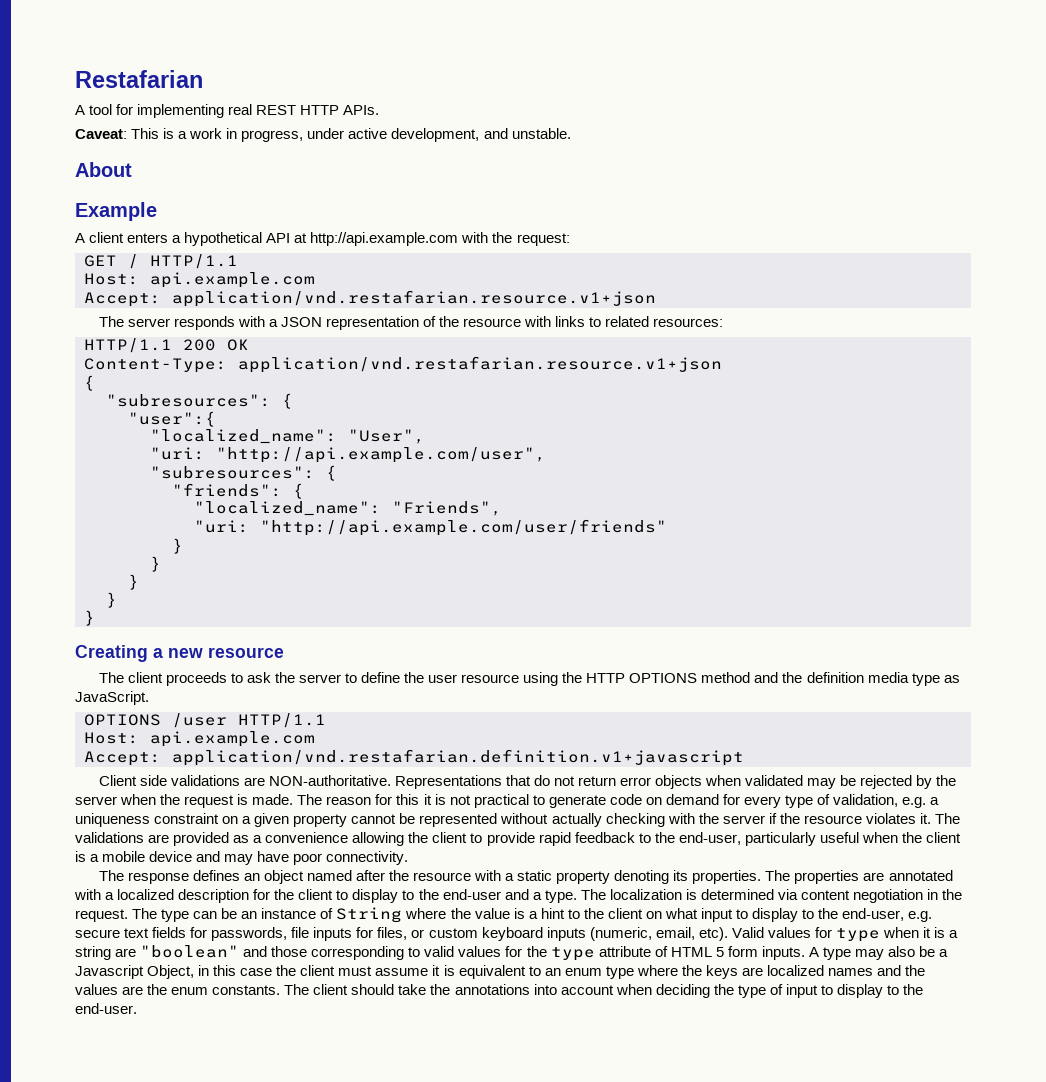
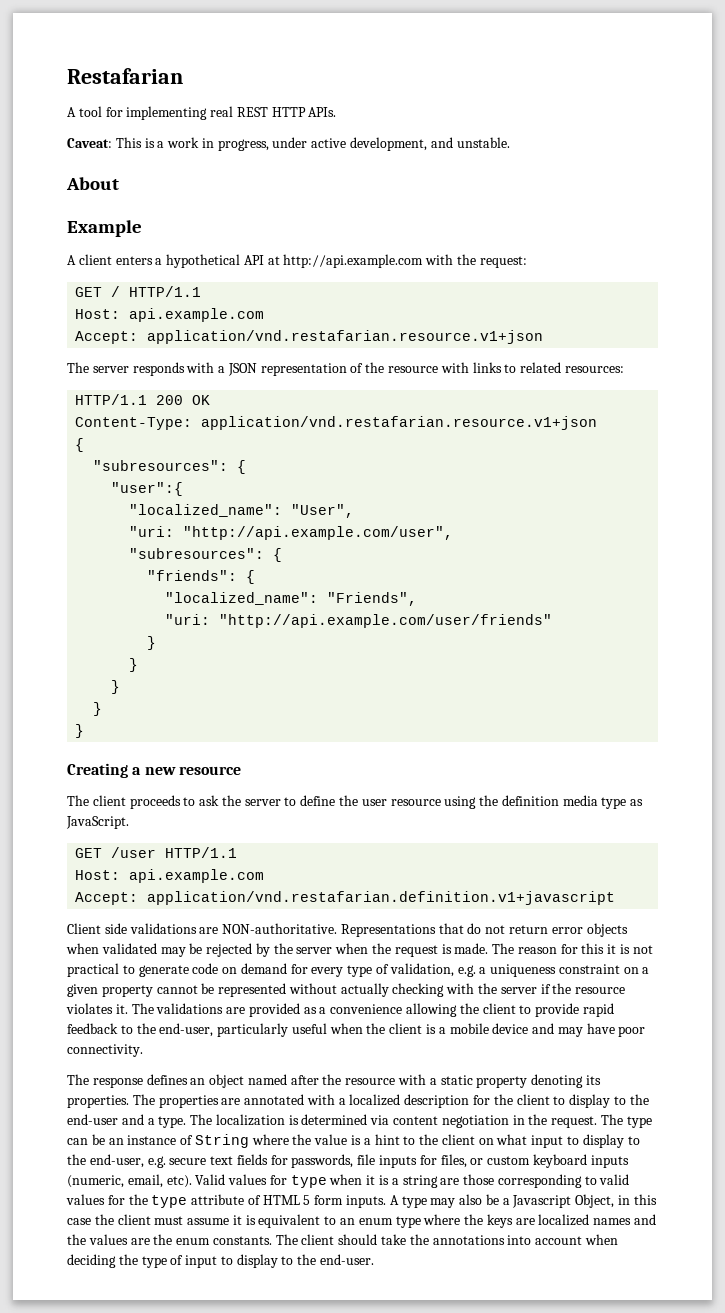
[586,672,803,683] HTTP OPTIONS method and the -> (499, 800) none
[84,714,161,726] OPTIONS -> [75,848,103,858] GET
[140,945,268,958] "boolean" and -> (460, 1181) none

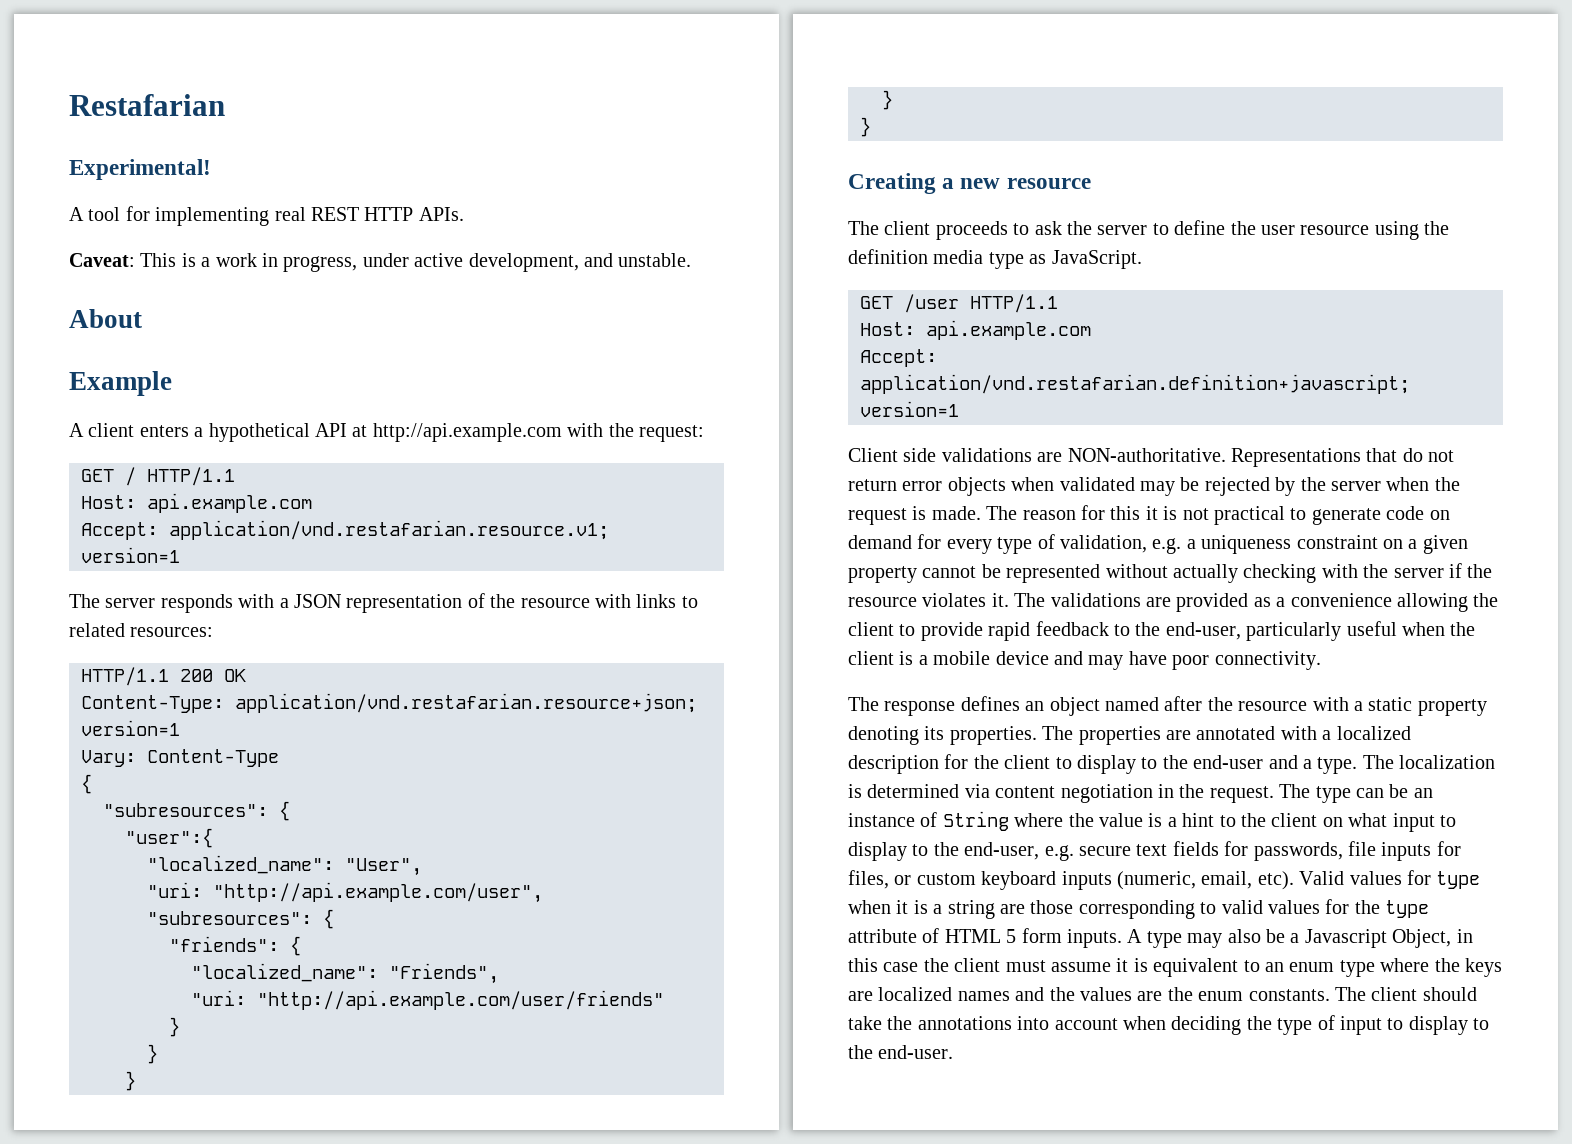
(183, 76) none -> [69,159,211,180] // Experimental!
[147,330,544,344] application/vnd.restafarian.resource.v1+json -> [169,520,609,540] [81,547,180,563] application/vnd.restafarian.resource.v1; version=1
[201,416,598,430] application/vnd.restafarian.resource.v1+json -> [235,693,697,713] [81,720,180,736] [81,749,279,767] application/vnd.restafarian.resource+json; version=1 // Vary: Content-Type
[147,891,616,905] application/vnd.restafarian.definition.v1+javascript -> [860,374,1410,394] [860,401,959,417] application/vnd.restafarian.definition+javascript; version=1

